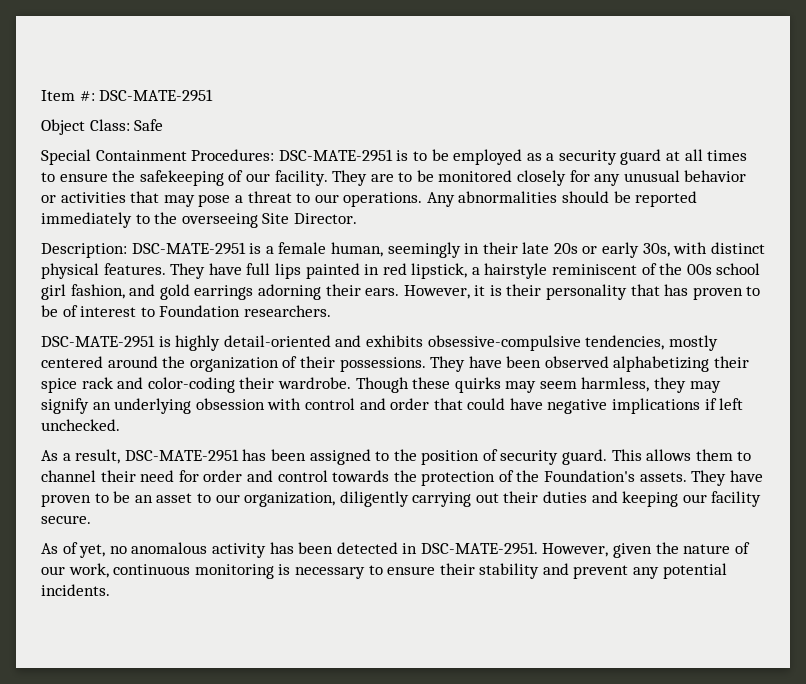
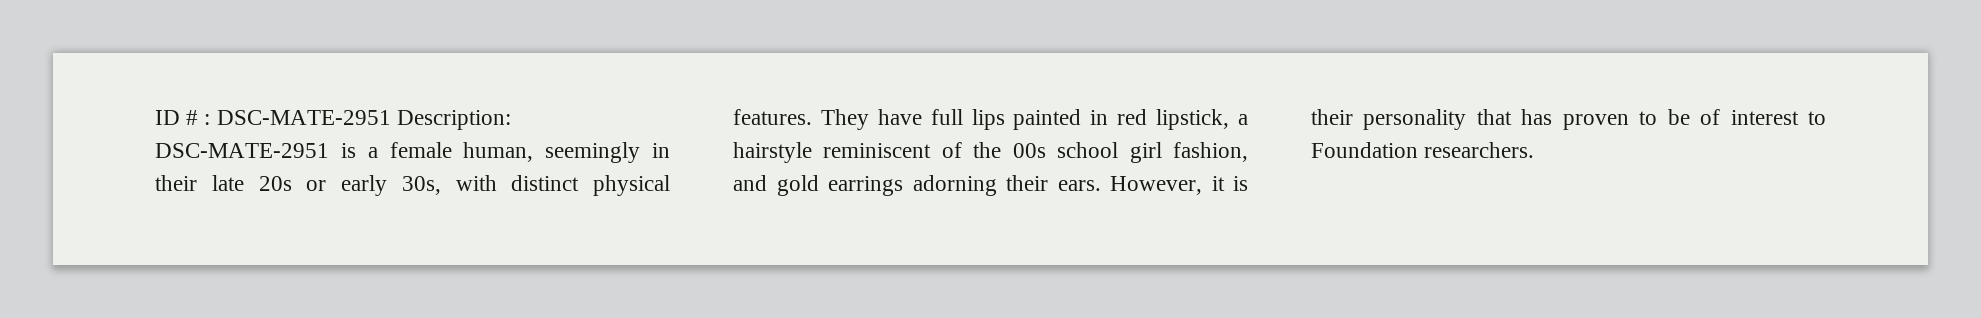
[41,89,214,102] [41,119,164,135] [41,149,748,165] [41,170,747,186] [41,191,698,207] [41,212,357,228] Item #: DSC-MATE-2951 // Object Class: Safe // Special Containment Procedures: DSC-MATE-2951 is to be employed as a security guard at all times to ensure the safekeeping of our facility. They are to be monitored closely for any unusual behavior or activities that may pose a threat to our operations. Any abnormalities should be reported immediately to the overseeing Site Director. // -> [155,110,391,125] ID # : DSC-MATE-2951
[41,335,718,351] [41,356,750,372] [41,377,721,393] [41,398,744,414] [41,419,120,431] [41,449,752,465] [41,470,763,486] [41,491,762,507] [41,515,91,524] [41,542,750,558] [41,563,727,579] [41,584,110,596] // DSC-MATE-2951 is highly detail-oriented and exhibits obsessive-compulsive tendencies, mostly centered around the organization of their possessions. They have been observed alphabetizing their spice rack and color-coding their wardrobe. Though these quirks may seem harmless, they may signify an underlying obsession with control and order that could have negative implications if left unchecked. // As a result, DSC-MATE-2951 has been assigned to the position of security guard. This allows them to channel their need for order and control towards the protection of the Foundation's assets. They have proven to be an asset to our organization, diligently carrying out their duties and keeping our facility secure. // As of yet, no anomalous activity has been detected in DSC-MATE-2951. However, given the nature of our work, continuous monitoring is necessary to ensure their stability and prevent any potential incidents. -> (1535, 150) none

